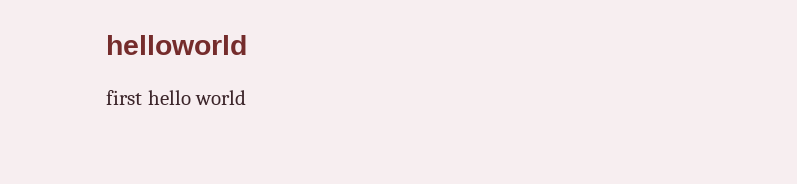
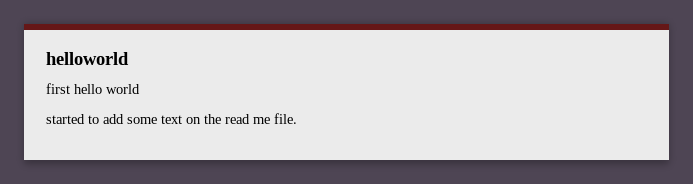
(247, 97) none -> [46,113,297,124] // started to add some text on the read me file.

